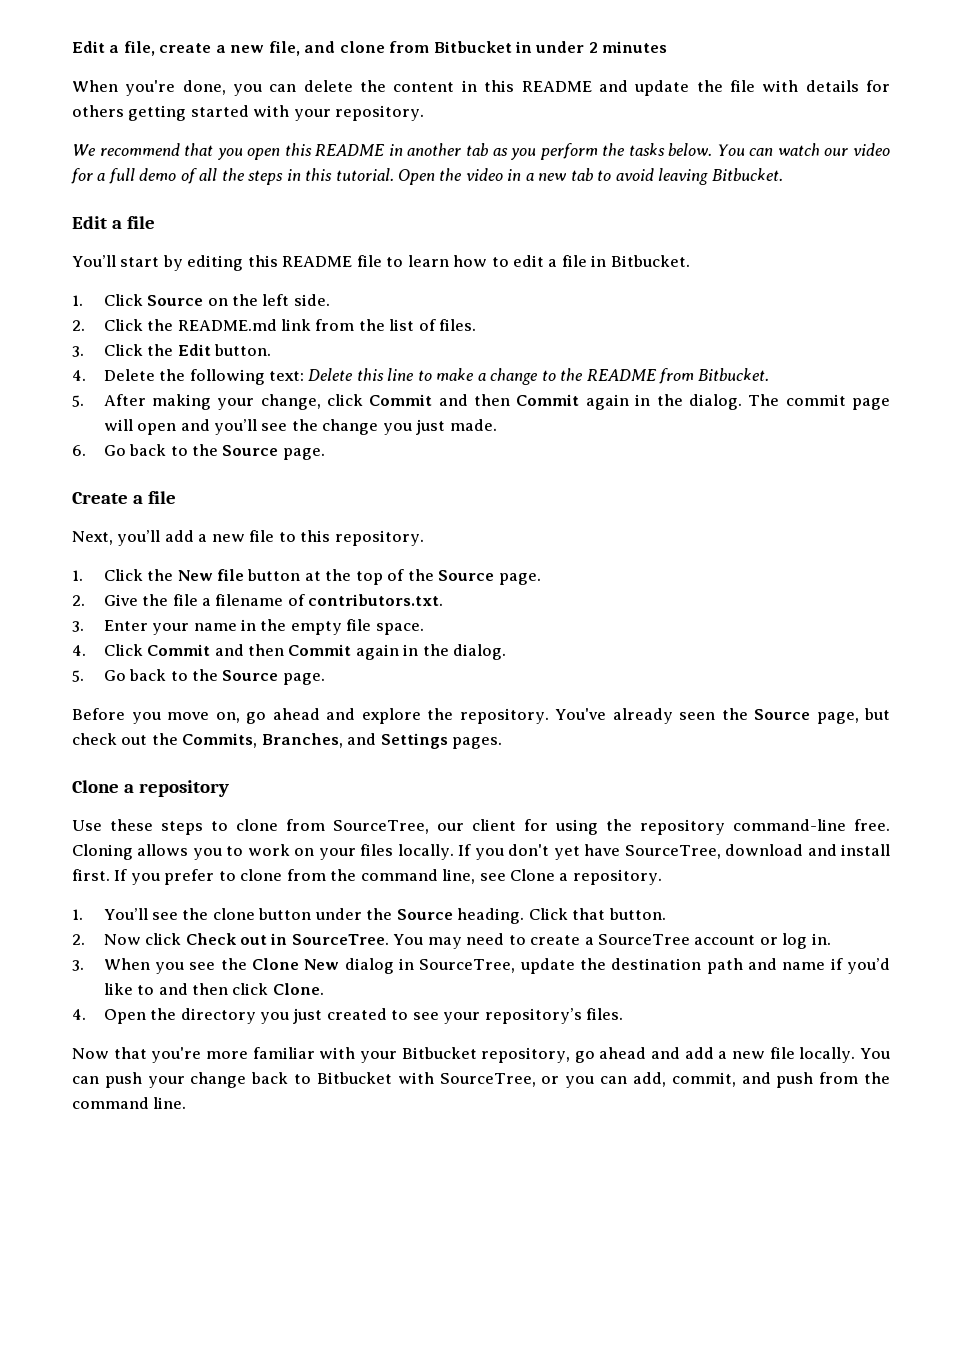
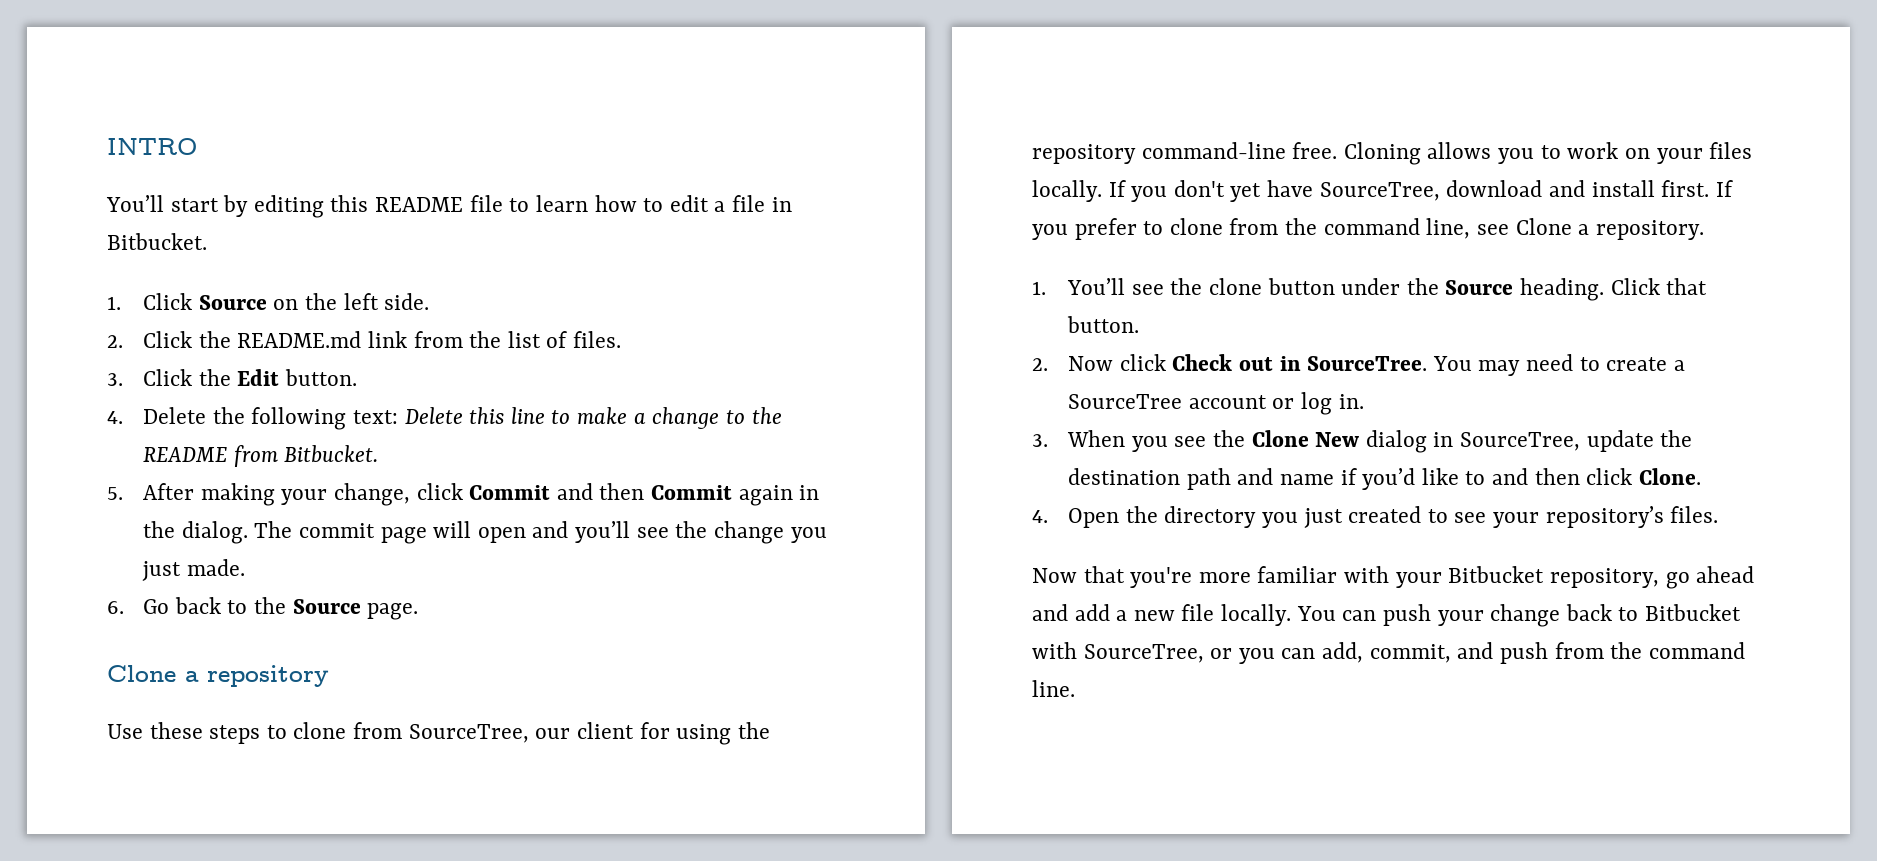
[72,41,668,56] [72,80,891,96] [72,105,425,121] [72,143,891,160] [71,168,783,185] [72,216,155,229] Edit a file, create a new file, and clone from Bitbucket in under 2 minutes // When you're done, you can delete the content in this README and update the file with details for others getting started with your repository. // We recommend that you open this README in another tab as you perform the tasks below. You can watch our video for a full demo of all the steps in this tutorial. Open the video in a new tab to avoid leaving Bitbucket. // Edit a file -> [107,138,197,155] INTRO
[72,491,176,504] [72,530,424,546] [72,569,541,585] [72,594,444,606] [72,619,424,635] [72,644,507,660] [72,669,325,685] [72,708,890,724] [72,733,503,749] // Create a file // Next, you’ll add a new file to this repository. // 1. Click the New file button at the top of the Source page. // 2. Give the file a filename of contributors.txt. // 3. Enter your name in the empty file space. // 4. Click Commit and then Commit again in the dialog. // 5. Go back to the Source page. // Before you move on, go ahead and explore the repository. You've already seen the Source page, but check out the Commits, Branches, and Settings pages. -> (419, 611) none

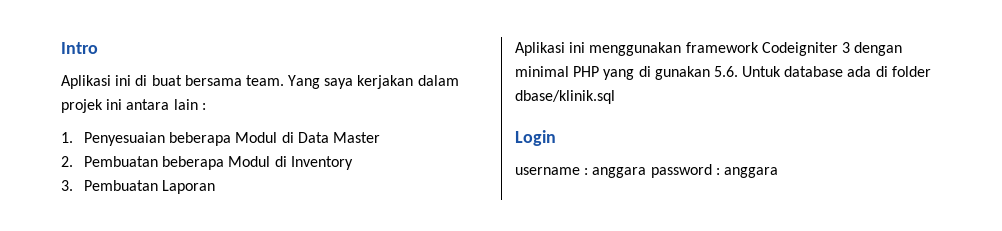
[107,138,197,155] [106,195,792,218] [107,233,207,250] [107,293,430,310] [107,331,622,348] [107,369,357,386] [107,407,782,430] [143,445,379,467] [107,483,820,506] [143,521,827,544] [142,559,245,581] [107,597,419,620] [107,665,329,687] [107,722,770,745] [1032,142,1753,165] [1032,180,1733,202] [1032,218,1704,240] [1032,278,1708,301] [1067,316,1140,333] [1032,354,1685,376] [1068,392,1364,415] [1032,430,1693,453] [1068,468,1701,490] [1032,506,1719,528] [1032,566,1755,589] [1032,604,1741,627] [1032,642,1745,664] [1032,680,1075,697] INTRO // You’ll start by editing this README file to learn how to edit a file in Bitbucket. // 1. Click Source on the left side. // 2. Click the README.md link from the list of files. // 3. Click the Edit button. // 4. Delete the following text: Delete this line to make a change to the README from Bitbucket. // 5. After making your change, click Commit and then Commit again in the dialog. The commit page will open and you’ll see the change you just made. // 6. Go back to the Source page. // Clone a repository // Use these steps to clone from SourceTree, our client for using the repository command-line free. Cloning allows you to work on your files locally. If you don't yet have SourceTree, download and install first. If you prefer to clone from the command line, see Clone a repository. // 1. You’ll see the clone button under the Source heading. Click that button. // 2. Now click Check out in SourceTree. You may need to create a SourceTree account or log in. // 3. When you see the Clone New dialog in SourceTree, update the destination path and name if you’d like to and then click Clone. // 4. Open the directory you just created to see your repository’s files. // Now that you're more familiar with your Bitbucket repository, go ahead and add a new file locally. You can push your change back to Bitbucket with SourceTree, or you can add, commit, and push from the command line. -> [61,42,98,54] [61,75,459,89] [61,99,206,113] [61,132,380,146] [61,156,353,170] [61,180,216,194] [515,42,903,56] [515,66,931,80] [515,90,615,104] [515,130,556,146] [515,164,778,178] Intro // Aplikasi ini di buat bersama team. Yang saya kerjakan dalam projek ini antara lain : // 1. Penyesuaian beberapa Modul di Data Master // 2. Pembuatan beberapa Modul di Inventory // 3. Pembuatan Laporan // Aplikasi ini menggunakan framework Codeigniter 3 dengan minimal PHP yang di gunakan 5.6. Untuk database ada di folder dbase/klinik.sql // Login // username : anggara password : anggara

